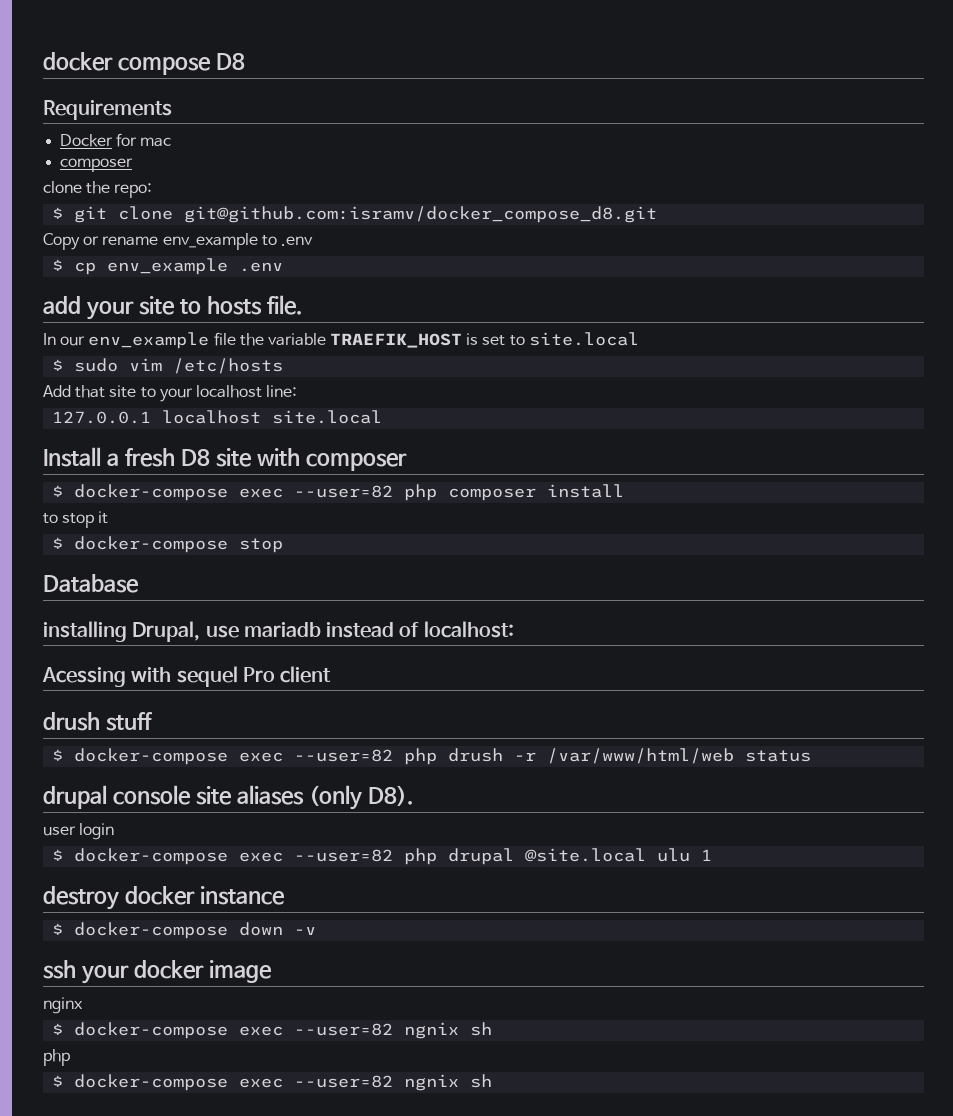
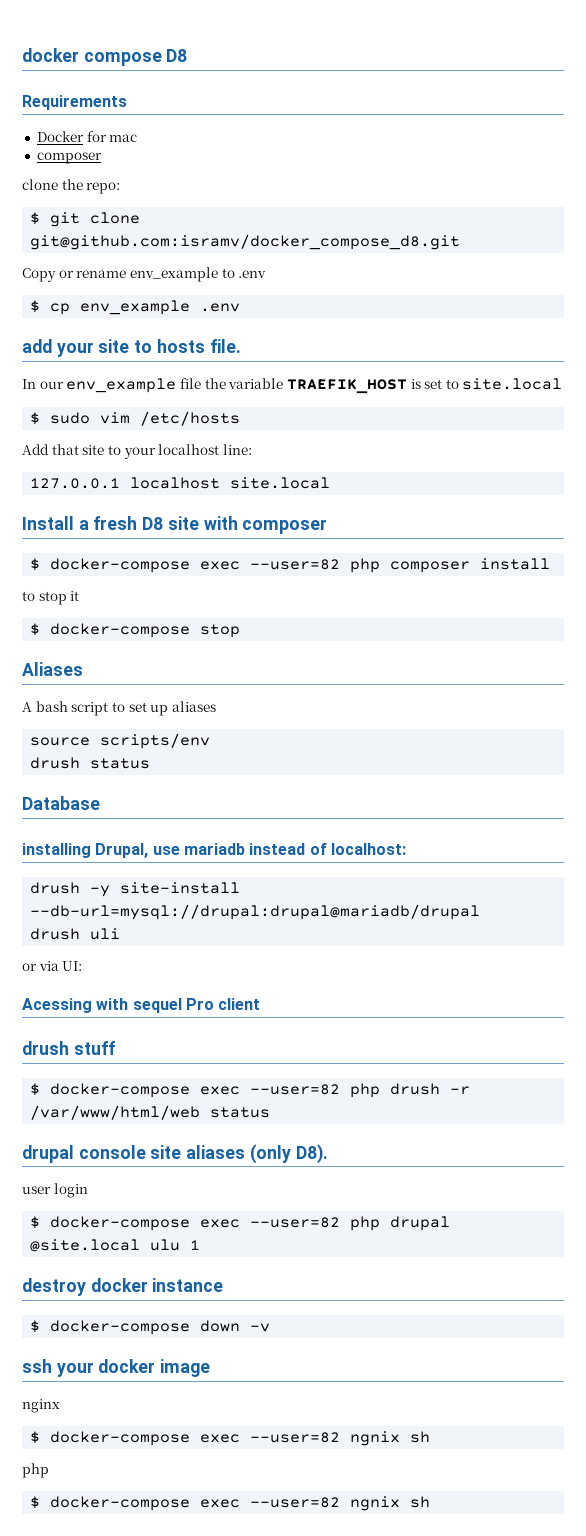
(284, 545) none -> [22,662,83,676] [22,701,216,716] [30,733,211,749] [30,757,151,769] // Aliases // A bash script to set up aliases // source scripts/env // drush status
(514, 629) none -> [30,882,241,897] [30,904,481,920] [30,928,121,940] [22,961,83,971] // drush -y site-install --db-url=mysql://drupal:drupal@mariadb/drupal // drush uli // or via UI:

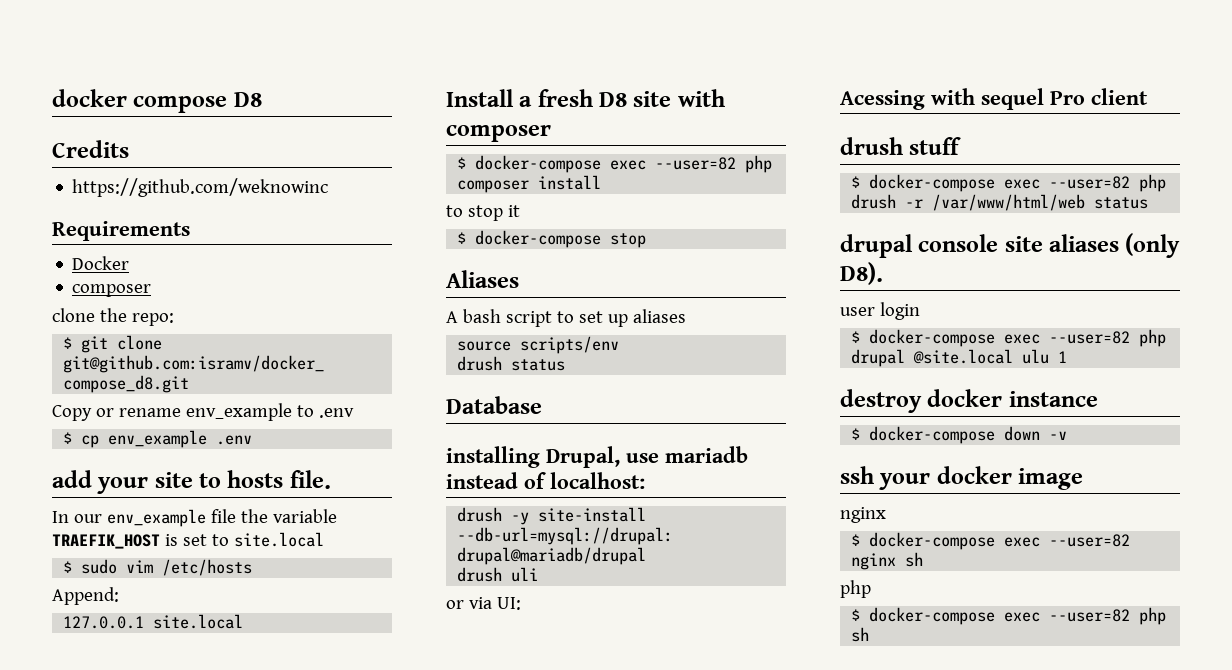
(188, 55) none -> [52,140,129,158] [72,178,329,197] // Credits // https://github.com/weknowinc
[86,131,138,142] for mac -> (130, 263) none
[22,444,252,459] Add that site to your localhost line: -> [52,587,119,605] Append:
[130,477,221,489] localhost -> (145, 622) none
[350,1431,401,1446] ngnix -> [851,553,897,570] nginx
[350,1496,401,1511] ngnix -> [1139,607,1167,625] php

